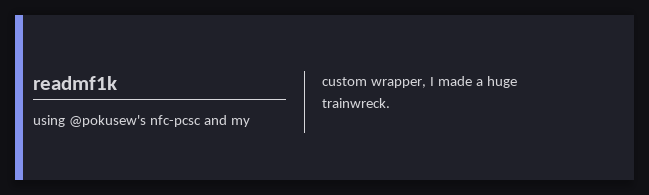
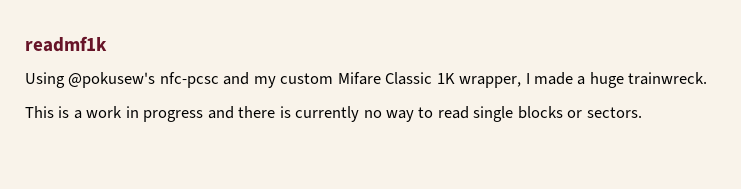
[33,115,65,127] using -> [25,72,65,88] Using
(367, 81) none -> [337,72,455,85] Mifare Classic 1K
(390, 103) none -> [25,106,642,122] // This is a work in progress and there is currently no way to read single blocks or sectors.

